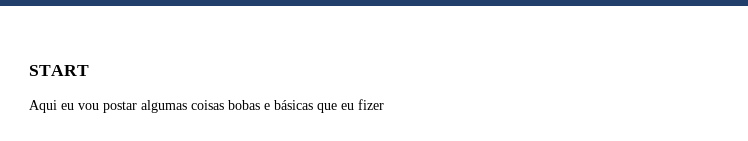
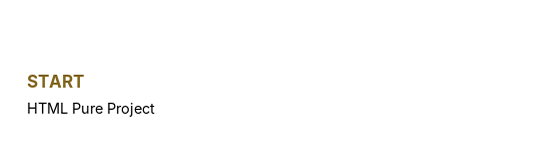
[29,99,384,113] Aqui eu vou postar algumas coisas bobas e básicas que eu fizer -> [26,102,155,117] HTML Pure Project

